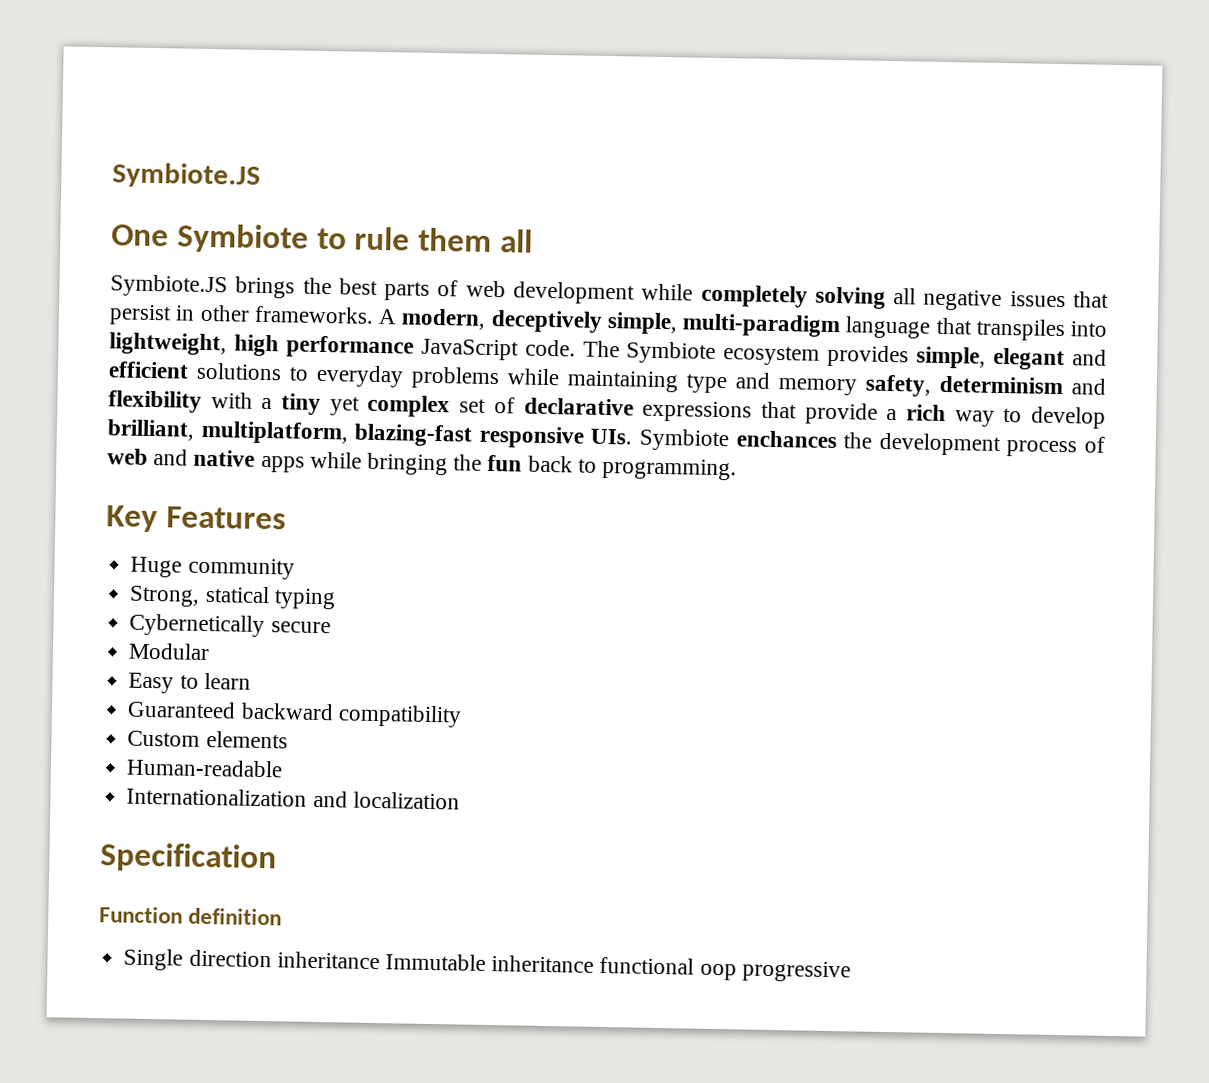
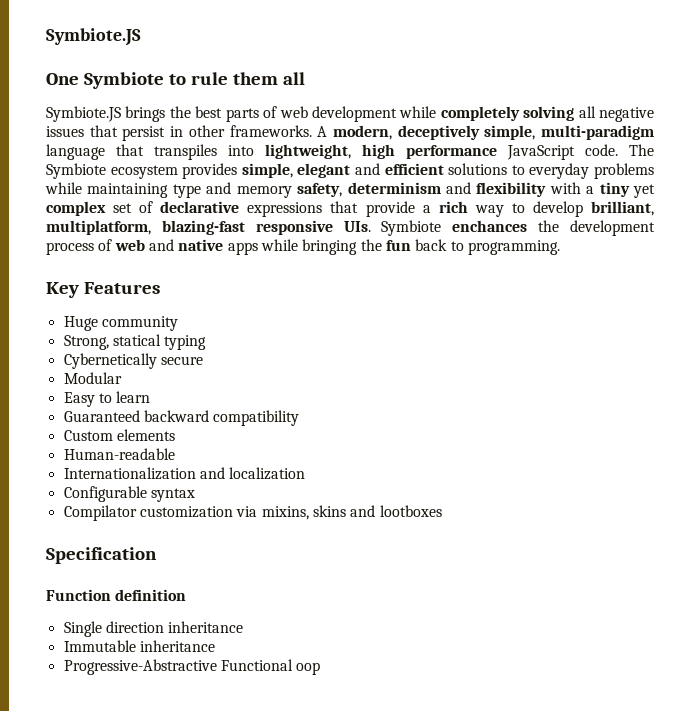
(460, 800) none -> [63,486,195,502] [63,505,442,521] // Configurable syntax // Compilator customization via mixins, skins and lootboxes
(380, 960) none -> (244, 627) //
[599,956,851,983] functional oop progressive -> [63,659,321,675] // Progressive-Abstractive Functional oop

